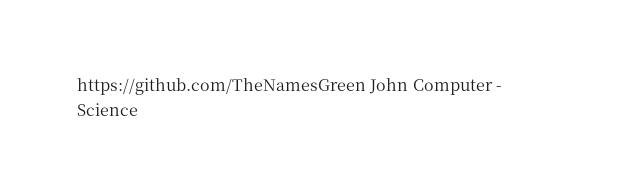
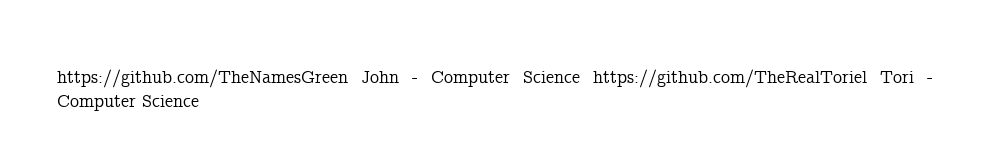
[412,79,502,95] Computer - -> [412,69,933,88] [57,95,136,111] - Computer Science https://github.com/TheRealToriel Tori - Computer

